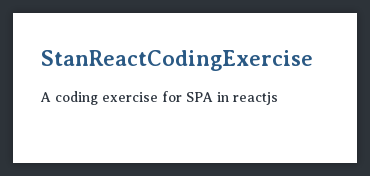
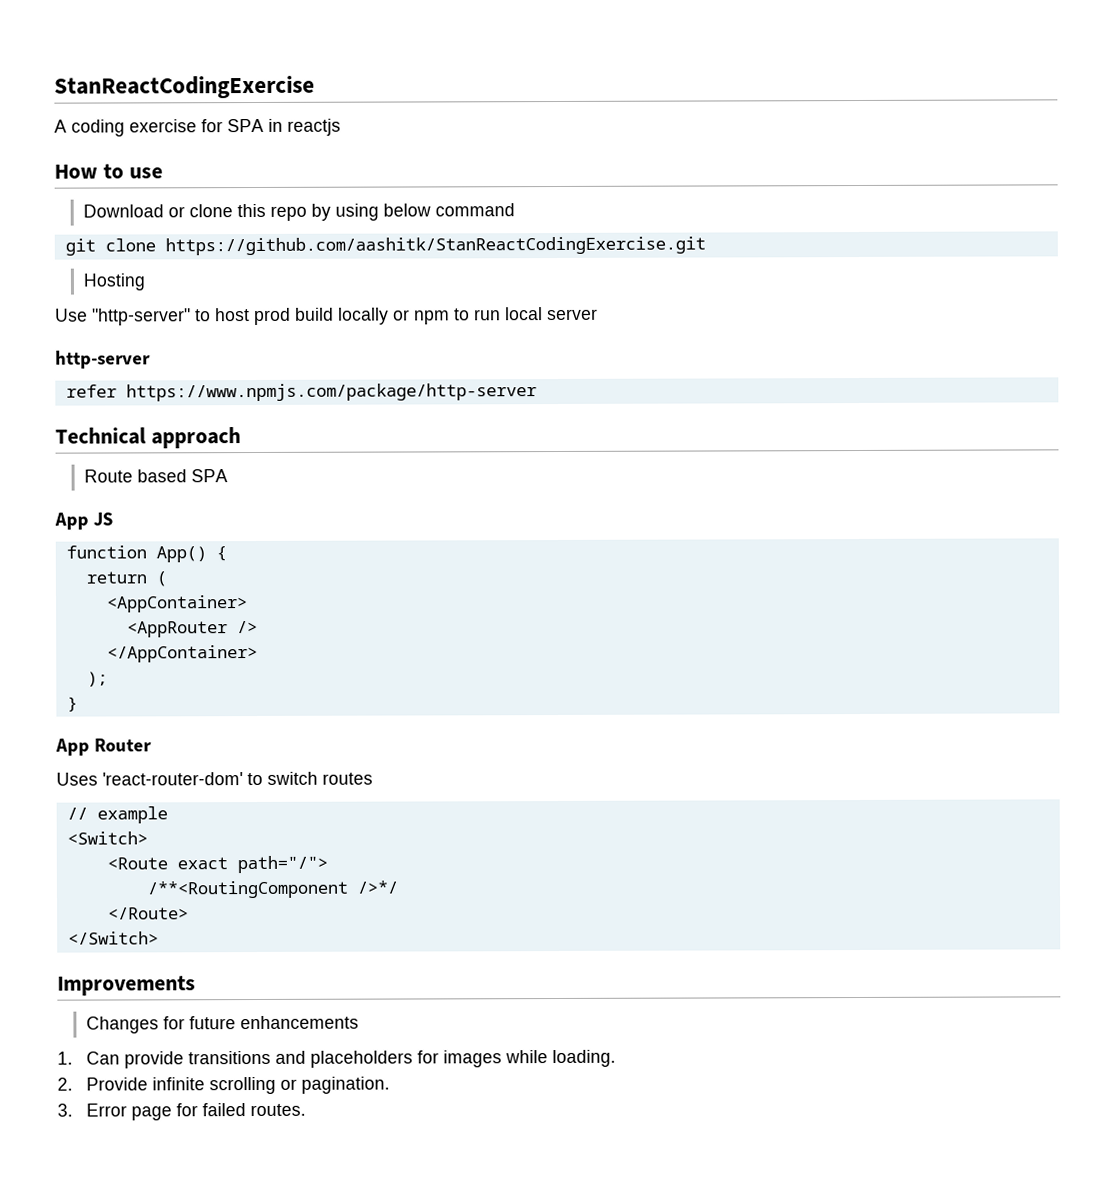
(278, 98) none -> [54,163,163,179] [82,203,515,221] [64,236,706,256] [82,273,145,291] [55,307,598,326] [55,350,151,369] [65,383,537,402] [55,427,241,449] [83,469,228,483] [54,512,113,530] [65,545,227,563] [85,571,167,587] [105,595,248,613] [126,620,258,638] [106,644,258,663] [86,671,108,687] [66,696,78,712] [55,738,152,756] [56,771,373,786] [66,806,168,824] [66,831,148,845] [106,855,328,874] [146,880,398,899] [107,907,189,920] [67,931,159,945] [57,975,196,996] [85,1015,359,1034] [57,1049,616,1069] [57,1076,390,1095] [57,1103,306,1121] // How to use // Download or clone this repo by using below command // git clone https://github.com/aashitk/StanReactCodingExercise.git // Hosting // Use "http-server" to host prod build locally or npm to run local server // http-server // refer https://www.npmjs.com/package/http-server // Technical approach // Route based SPA // App JS // function App() { // return ( // <AppContainer> // <AppRouter /> // </AppContainer> // ); // } // App Router // Uses 'react-router-dom' to switch routes // // example // <Switch> // <Route exact path="/"> // /**<RoutingComponent />*/ // </Route> // </Switch> // Improvements // Changes for future enhancements // 1. Can provide transitions and placeholders for images while loading. // 2. Provide infinite scrolling or pagination. // 3. Error page for failed routes.

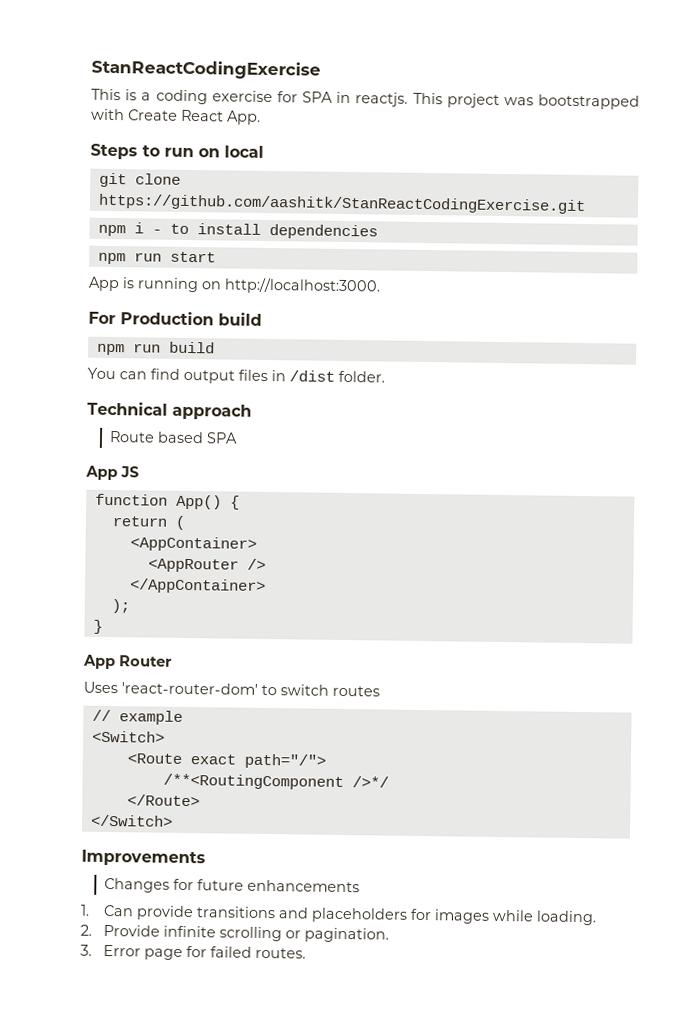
[54,119,67,133] A -> [91,88,152,101] This is a
[287,118,341,136] [54,163,163,179] [82,203,515,221] [64,236,706,256] [82,273,145,291] [55,307,598,326] [55,350,151,369] [65,383,537,402] reactjs // How to use // Download or clone this repo by using below command // git clone https://github.com/aashitk/StanReactCodingExercise.git // Hosting // Use "http-server" to host prod build locally or npm to run local server // http-server // refer https://www.npmjs.com/package/http-server -> [355,92,640,110] [91,108,261,125] [90,143,264,160] [98,172,181,188] [97,193,586,215] [97,222,378,240] [97,251,216,265] [88,276,381,295] [88,311,262,326] [96,341,215,356] [87,367,385,384] reactjs. This project was bootstrapped with Create React App. // Steps to run on local // git clone https://github.com/aashitk/StanReactCodingExercise.git // npm i - to install dependencies // npm run start // App is running on http://localhost:3000. // For Production build // npm run build // You can find output files in /dist folder.

